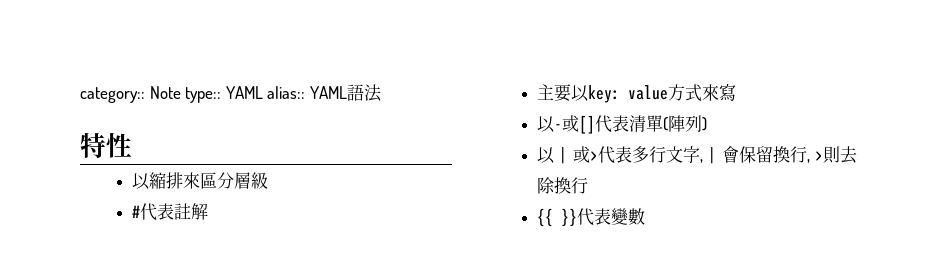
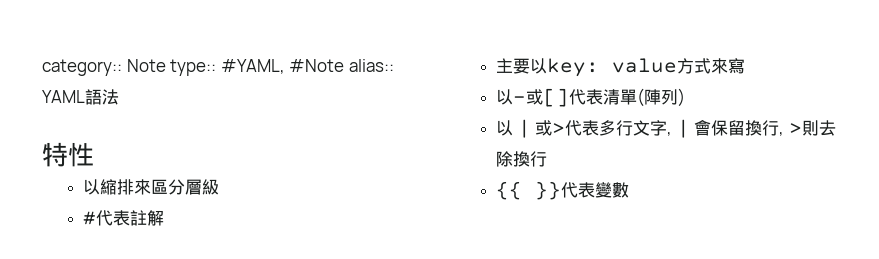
[225,86,263,99] YAML -> [220,59,345,74] #YAML, #Note

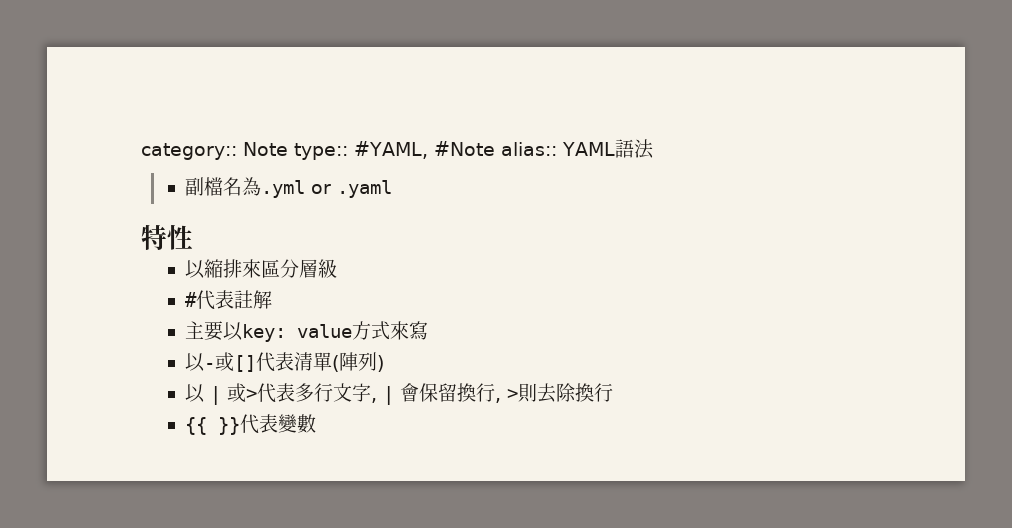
(119, 97) none -> [185,177,393,198] // 副檔名為.yml or .yaml

